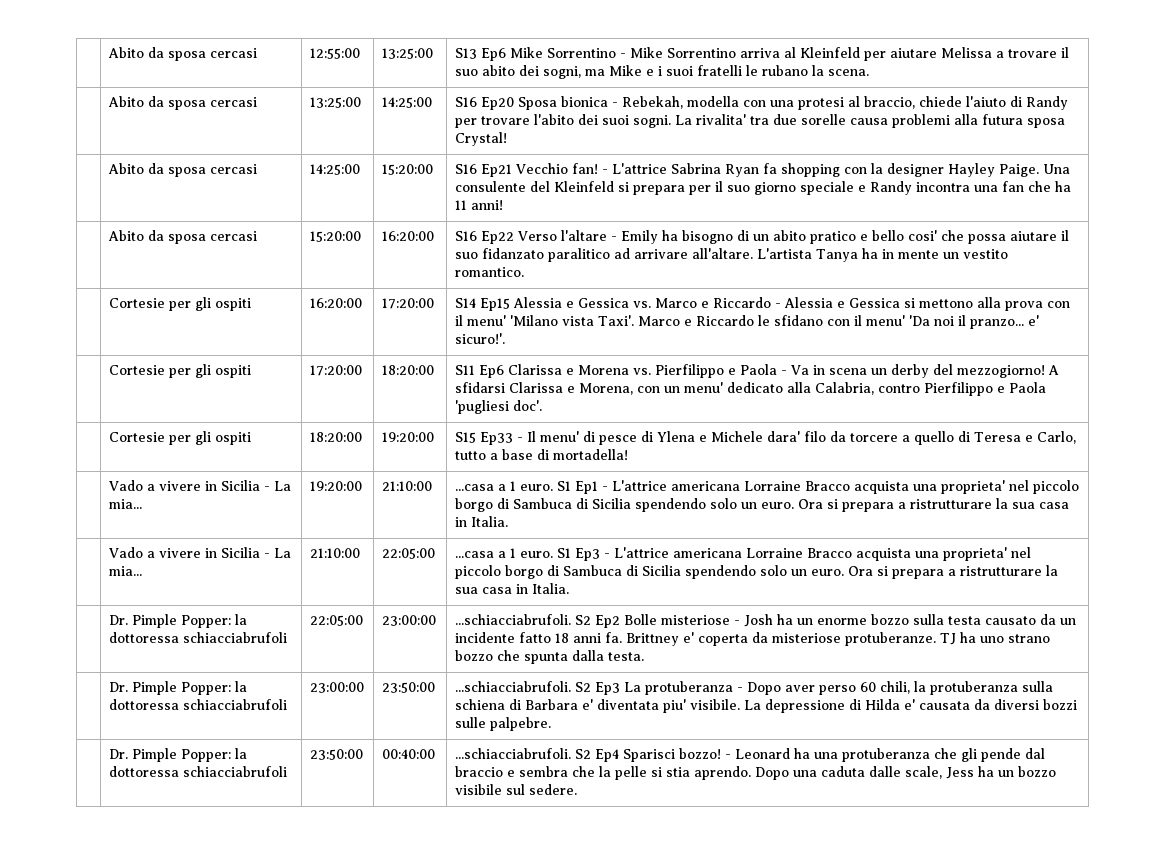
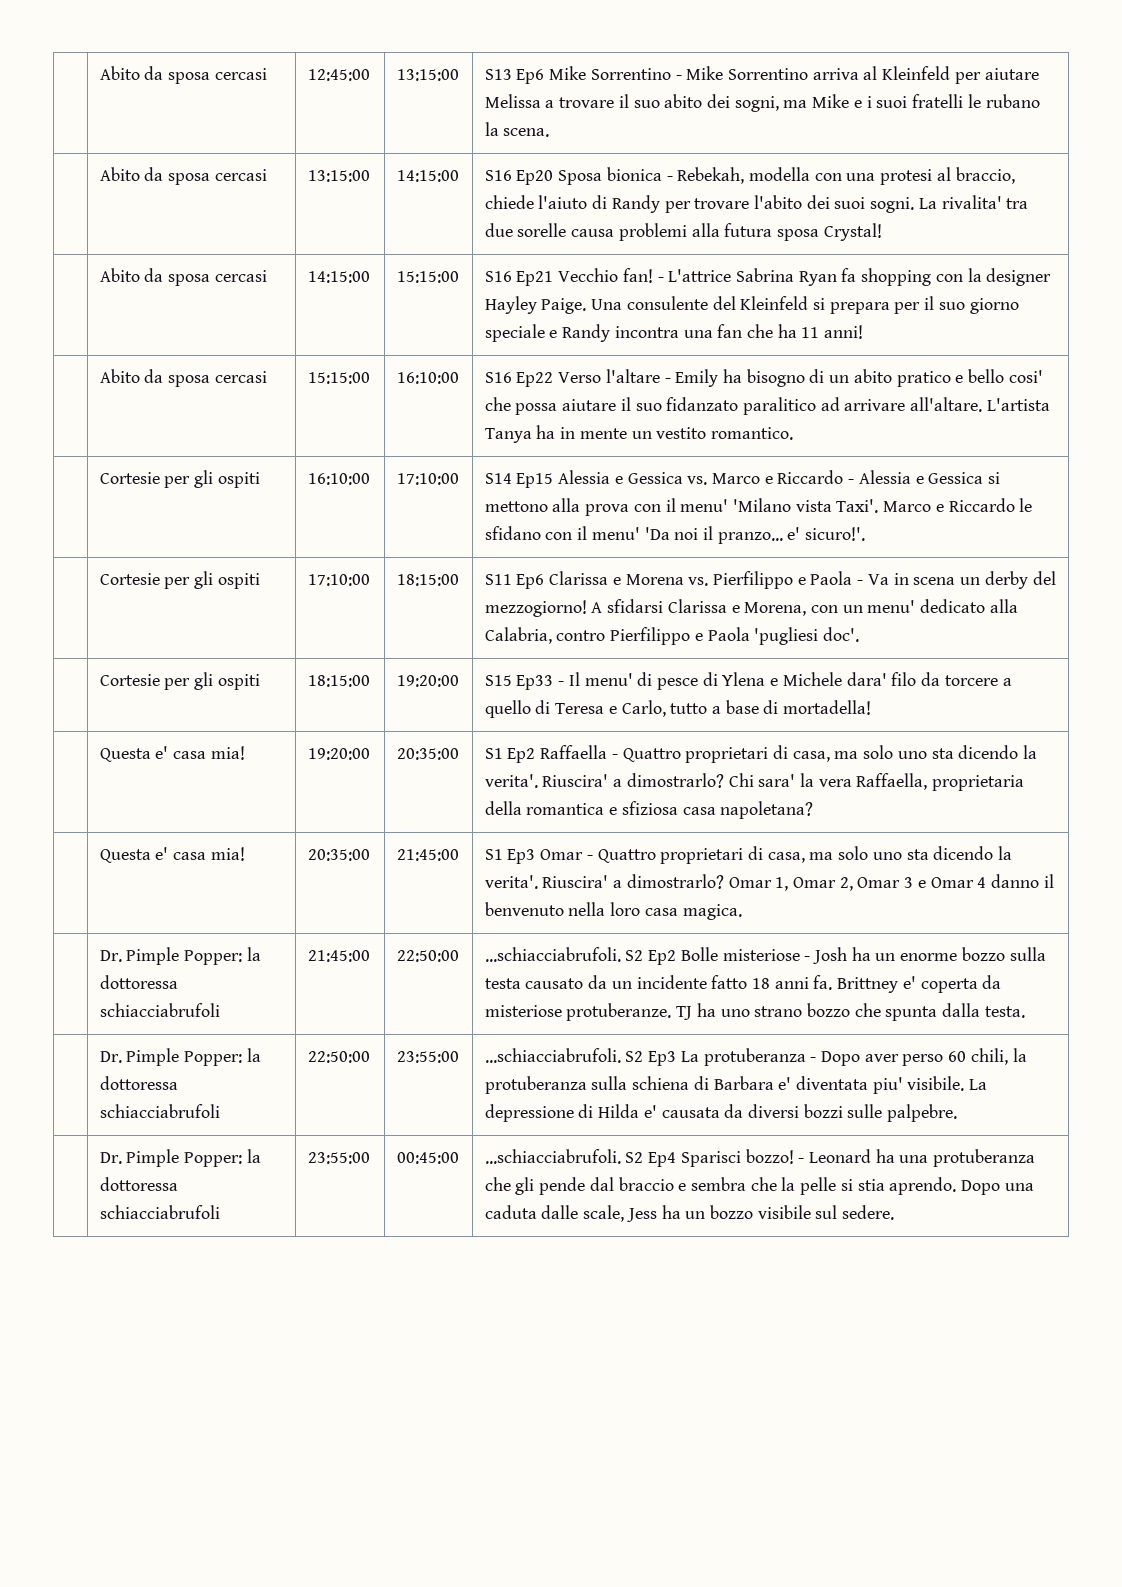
[107,47,257,61] [309,48,360,59] [381,48,433,59] | Abito da sposa cercasi | 12:55:00 | 13:25:00 -> [99,66,267,84] [307,69,370,81] [396,69,459,81] | Abito da sposa cercasi | 12:45:00 | 13:15:00
[309,97,361,108] [381,97,432,108] 13:25:00 | 14:25:00 -> [307,170,370,182] [396,170,459,182] 13:15:00 | 14:15:00
[309,164,360,175] [381,164,433,175] 14:25:00 | 15:20:00 -> [307,271,370,283] [396,271,459,283] 14:15:00 | 15:15:00
[309,231,361,242] [381,231,434,241] 15:20:00 | 16:20:00 -> [307,372,370,384] [396,372,459,384] 15:15:00 | 16:10:00
[309,298,362,308] [381,298,434,309] 16:20:00 | 17:20:00 -> [307,473,370,485] [396,473,459,485] 16:10:00 | 17:10:00
[309,365,362,376] [381,365,434,375] 17:20:00 | 18:20:00 -> [307,574,370,586] [396,574,459,586] 17:10:00 | 18:15:00
[309,432,362,442] 18:20:00 -> [307,675,370,687] 18:15:00
[108,480,291,491] [108,499,142,509] [309,481,362,491] [381,481,432,491] [454,480,1079,494] [454,498,1069,512] [454,516,508,527] [108,547,291,558] [108,566,142,576] [309,548,360,558] [381,548,435,559] [454,547,1031,561] [454,565,1058,579] [454,583,569,594] [108,614,247,628] [108,632,287,643] [309,615,363,626] [381,615,436,626] Vado a vivere in Sicilia - La mia... | 19:20:00 | 21:10:00 | ...casa a 1 euro. S1 Ep1 - L'attrice americana Lorraine Bracco acquista una proprieta' nel piccolo borgo di Sambuca di Sicilia spendendo solo un euro. Ora si prepara a ristrutturare la sua casa in Italia. // | Vado a vivere in Sicilia - La mia... | 21:10:00 | 22:05:00 | ...casa a 1 euro. S1 Ep3 - L'attrice americana Lorraine Bracco acquista una proprieta' nel piccolo borgo di Sambuca di Sicilia spendendo solo un euro. Ora si prepara a ristrutturare la sua casa in Italia. // | Dr. Pimple Popper: la dottoressa schiacciabrufoli | 22:05:00 | 23:00:00 -> [99,746,245,762] [307,748,370,760] [396,748,459,760] [484,745,1038,763] [484,773,1025,791] [484,801,814,819] [99,847,245,863] [307,849,370,861] [396,849,459,861] [484,846,1013,864] [484,874,1054,891] [484,902,742,920] [99,947,261,965] [99,975,178,989] [99,1003,220,1017] [307,950,370,962] [396,950,459,962] Questa e' casa mia! | 19:20:00 | 20:35:00 | S1 Ep2 Raffaella - Quattro proprietari di casa, ma solo uno sta dicendo la verita'. Riuscira' a dimostrarlo? Chi sara' la vera Raffaella, proprietaria della romantica e sfiziosa casa napoletana? // | Questa e' casa mia! | 20:35:00 | 21:45:00 | S1 Ep3 Omar - Quattro proprietari di casa, ma solo uno sta dicendo la verita'. Riuscira' a dimostrarlo? Omar 1, Omar 2, Omar 3 e Omar 4 danno il benvenuto nella loro casa magica. // | Dr. Pimple Popper: la dottoressa schiacciabrufoli | 21:45:00 | 22:50:00
[309,682,364,693] [381,682,435,693] 23:00:00 | 23:50:00 -> [307,1051,370,1063] [396,1051,459,1063] 22:50:00 | 23:55:00
[309,749,363,760] [381,749,435,759] 23:50:00 | 00:40:00 -> [307,1152,370,1164] [396,1152,459,1164] 23:55:00 | 00:45:00

